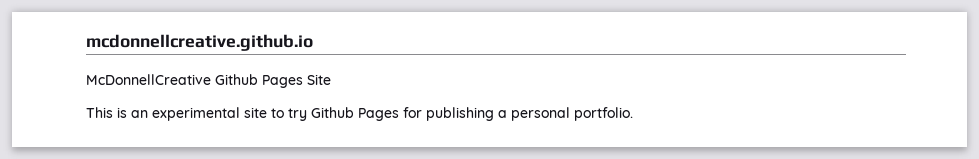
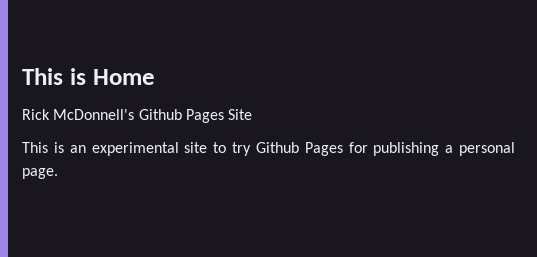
[86,34,313,51] [86,74,211,85] mcdonnellcreative.github.io // McDonnellCreative -> [22,68,155,85] [22,109,135,120] This is Home // Rick McDonnell's
[574,107,633,121] portfolio. -> [22,168,58,179] page.

